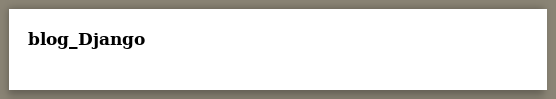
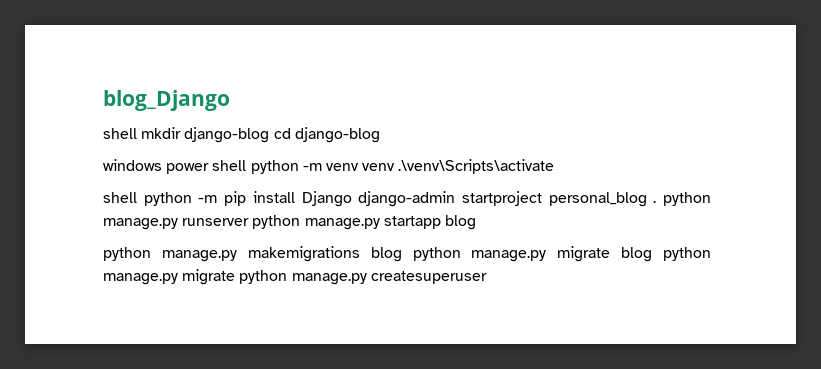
(145, 40) none -> [103,127,380,143] [103,159,555,174] [103,191,711,207] [103,215,476,230] [103,246,711,262] [103,269,487,285] // shell mkdir django-blog cd django-blog // windows power shell python -m venv venv .\venv\Scripts\activate // shell python -m pip install Django django-admin startproject personal_blog . python manage.py runserver python manage.py startapp blog // python manage.py makemigrations blog python manage.py migrate blog python manage.py migrate python manage.py createsuperuser

